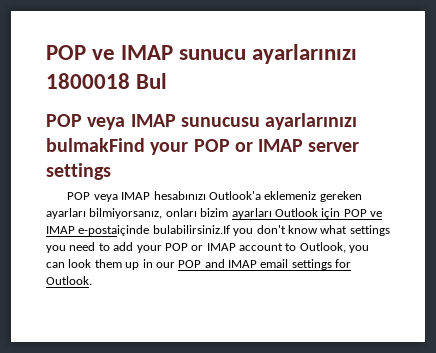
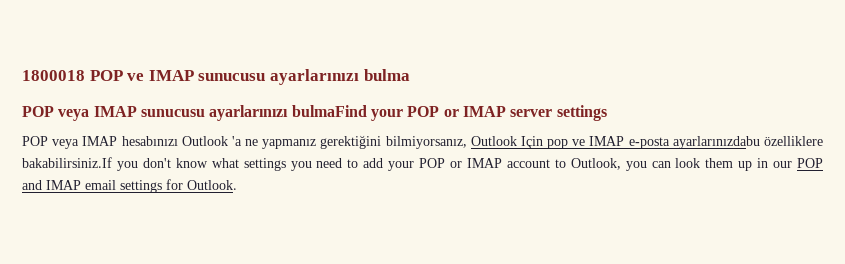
[46,44,358,64] [46,73,168,89] POP ve IMAP sunucu ayarlarınızı 1800018 Bul -> [22,69,410,85] 1800018 POP ve IMAP sunucusu ayarlarınızı bulma
[46,138,145,152] bulmakFind -> [291,105,367,117] bulmaFind
[208,191,362,202] [46,208,382,219] [46,225,230,236] Outlook'a eklemeniz gereken ayarları bilmiyorsanız, onları bizim ayarları Outlook için POP ve IMAP e-postaiçinde bulabilirsiniz.If -> [181,135,823,149] [22,157,112,168] Outlook 'a ne yapmanız gerektiğini bilmiyorsanız, Outlook Için pop ve IMAP e-posta ayarlarınızdabu özelliklere bakabilirsiniz.If

